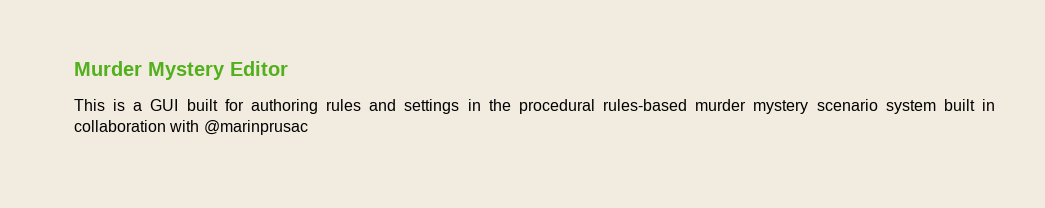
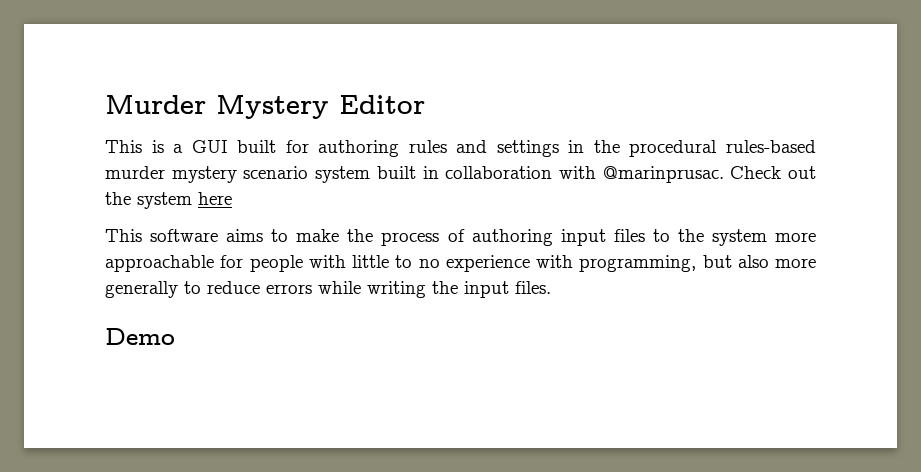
[203,120,308,135] @marinprusac -> [602,166,816,183] [105,192,232,209] [105,229,816,246] [105,255,816,272] [105,281,551,298] [105,328,175,345] @marinprusac. Check out the system here // This software aims to make the process of authoring input files to the system more approachable for people with little to no experience with programming, but also more generally to reduce errors while writing the input files. // Demo

